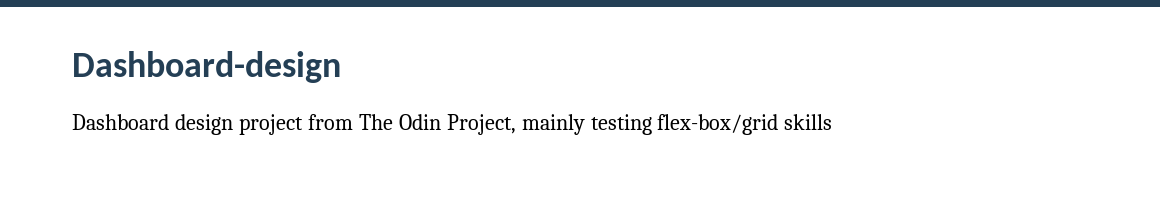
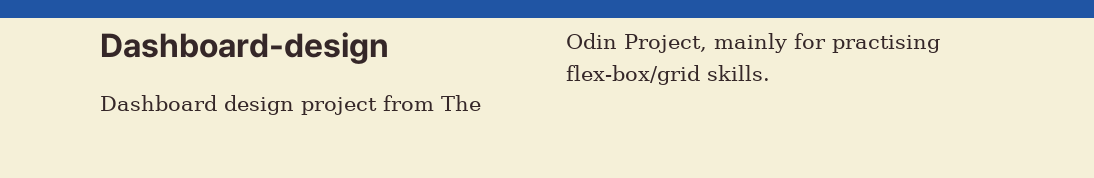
[590,114,833,135] testing flex-box/grid skills -> [794,33,940,53] [566,65,770,85] for practising flex-box/grid skills.

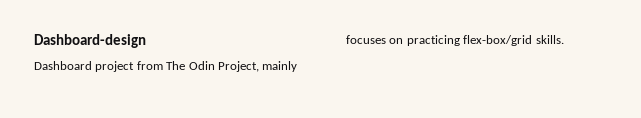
[224,95,294,115] design -> (92, 65) none
[794,33,940,53] for practising -> [346,35,460,46] focuses on practicing

